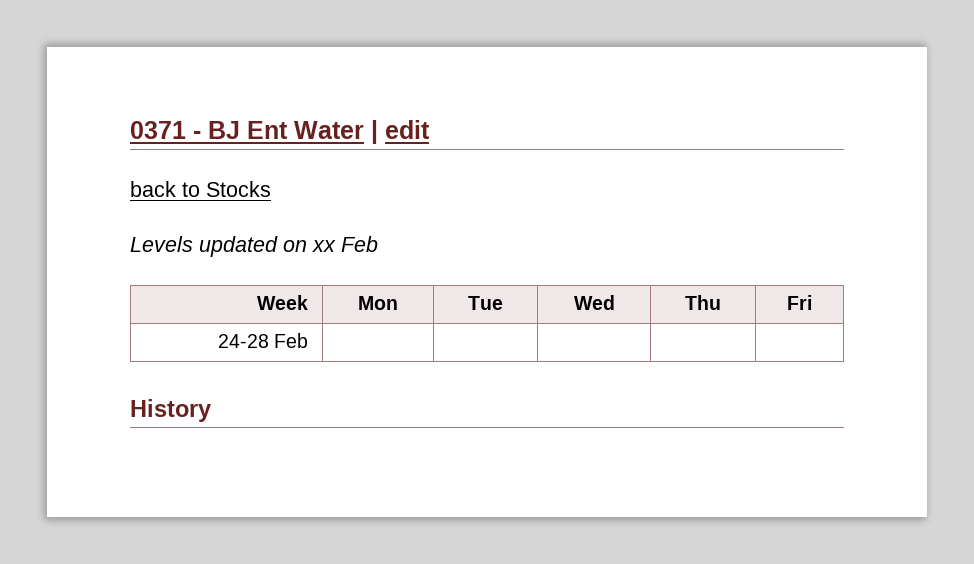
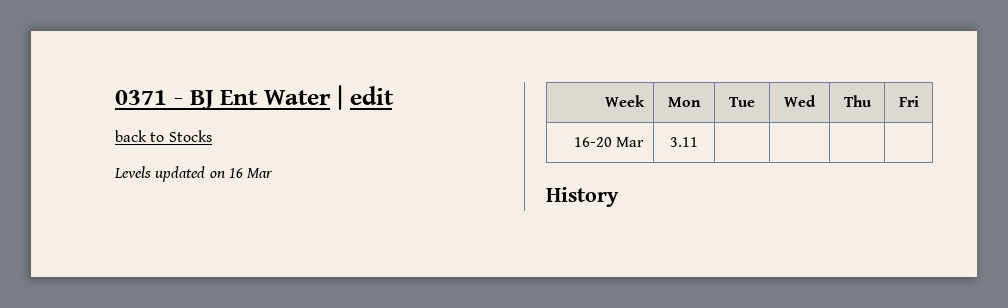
[312,236,378,252] xx Feb -> [228,168,274,178] 16 Mar
[217,333,309,348] 24-28 Feb | -> [573,137,645,147] [670,137,698,147] 16-20 Mar | 3.11

